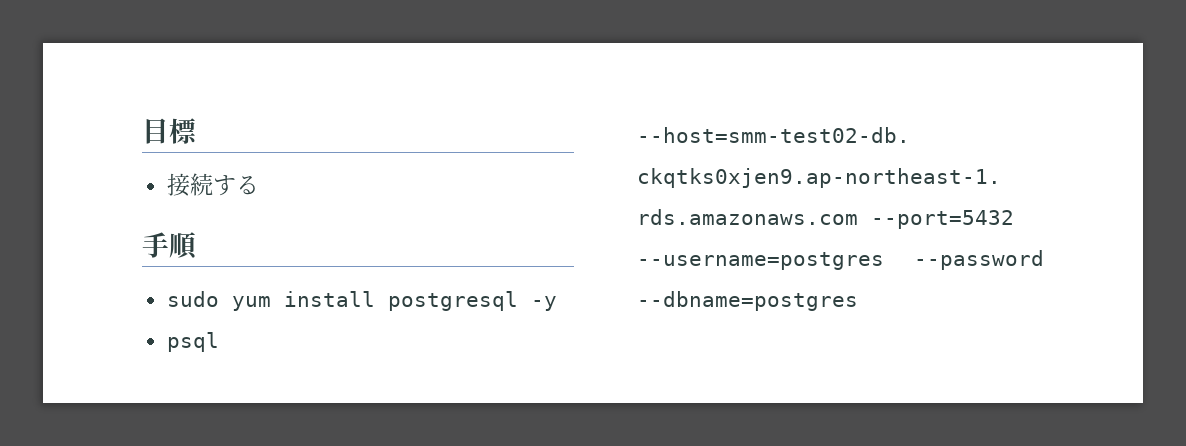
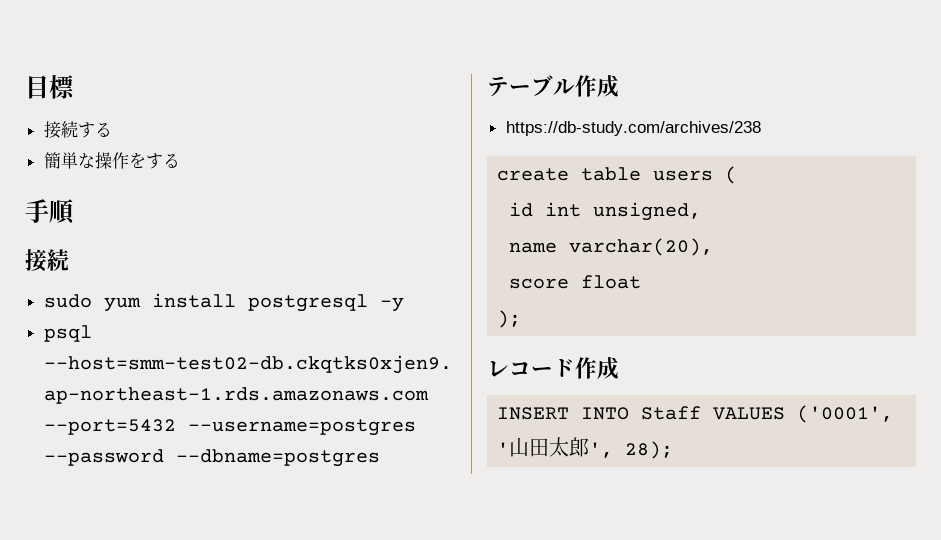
(260, 185) none -> [43,152,180,169] // 簡単な操作をする
(197, 245) none -> [25,249,69,272] // 接続
(859, 301) none -> [487,75,619,98] [505,121,761,136] [497,166,738,184] [509,202,702,221] [509,238,714,256] [509,275,642,289] [497,310,522,328] [487,357,619,380] [497,405,894,423] [497,437,674,459] // テーブル作成 // https://db-study.com/archives/238 // create table users ( // id int unsigned, // name varchar(20), // score float // ); // レコード作成 // INSERT INTO Staff VALUES ('0001', '山田太郎', 28);

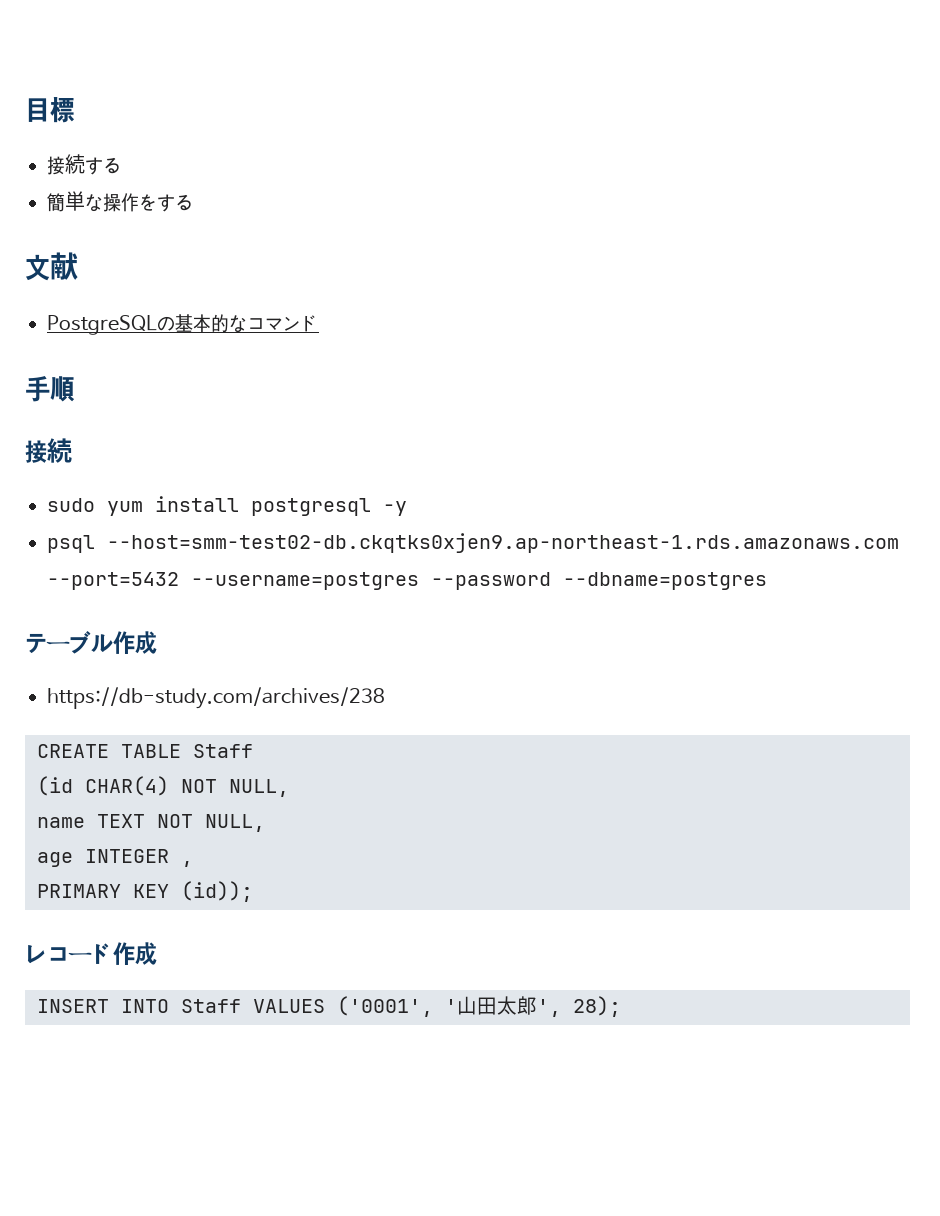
(180, 160) none -> [25,252,78,281] [47,314,319,335] // 文献 // PostgreSQLの基本的なコマンド
[497,166,738,184] [509,202,702,221] [509,238,714,256] [509,275,642,289] [497,310,522,328] create table users ( // id int unsigned, // name varchar(20), // score float // ); -> [37,744,253,758] [37,776,289,797] [37,814,265,832] [37,849,193,867] [37,881,253,902] CREATE TABLE Staff // (id CHAR(4) NOT NULL, // name TEXT NOT NULL, // age INTEGER , // PRIMARY KEY (id));

